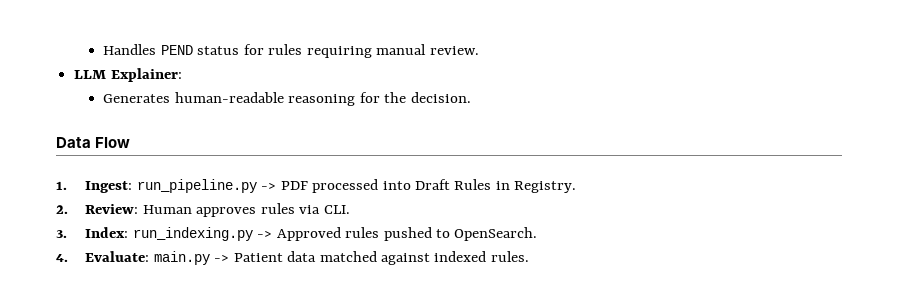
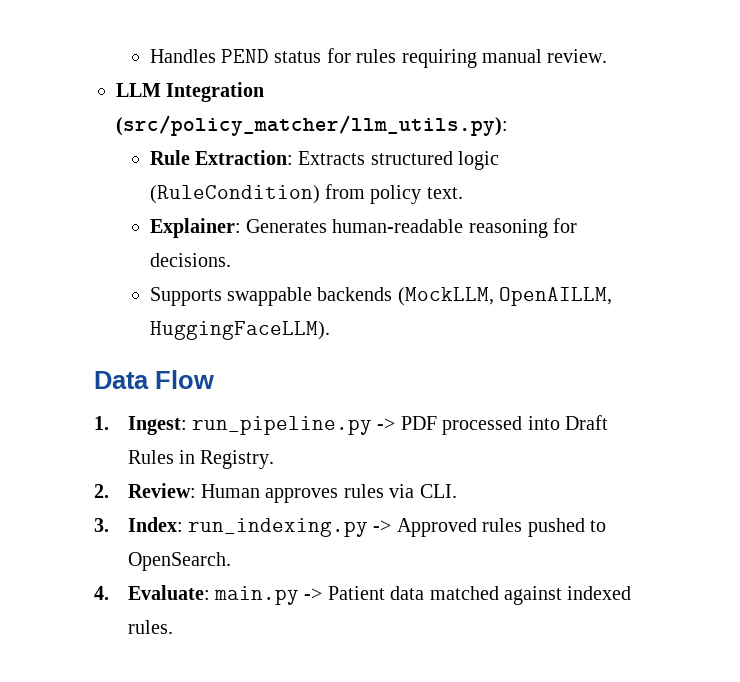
(107, 74) none -> [166,82,265,102] [116,115,508,136] [149,150,500,170] [149,184,463,204] Integration (src/policy_matcher/llm_utils.py): // Rule Extraction: Extracts structured logic (RuleCondition) from policy text. //
(182, 75) // -> (241, 228) none
[384,92,471,103] the decision. -> [149,253,231,267] [149,287,613,306] [149,321,330,340] decisions. // Supports swappable backends (MockLLM, OpenAILLM, HuggingFaceLLM).

